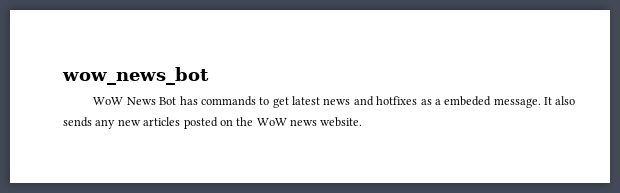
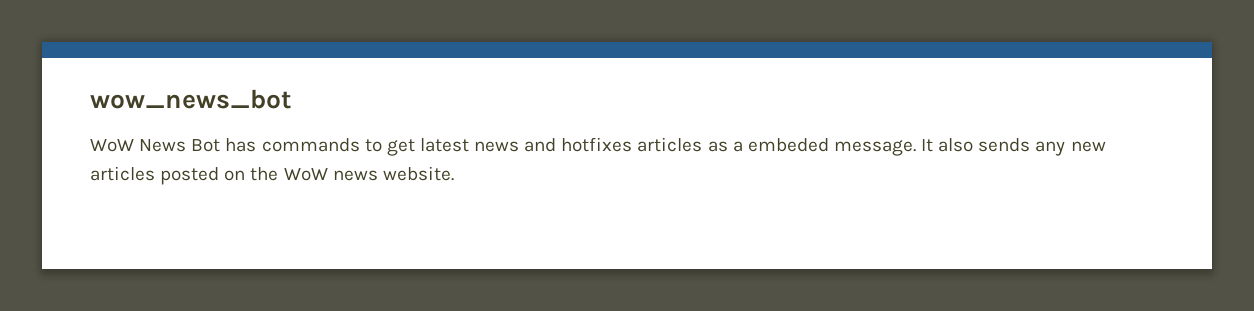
(418, 100) none -> [637,137,703,152] articles

